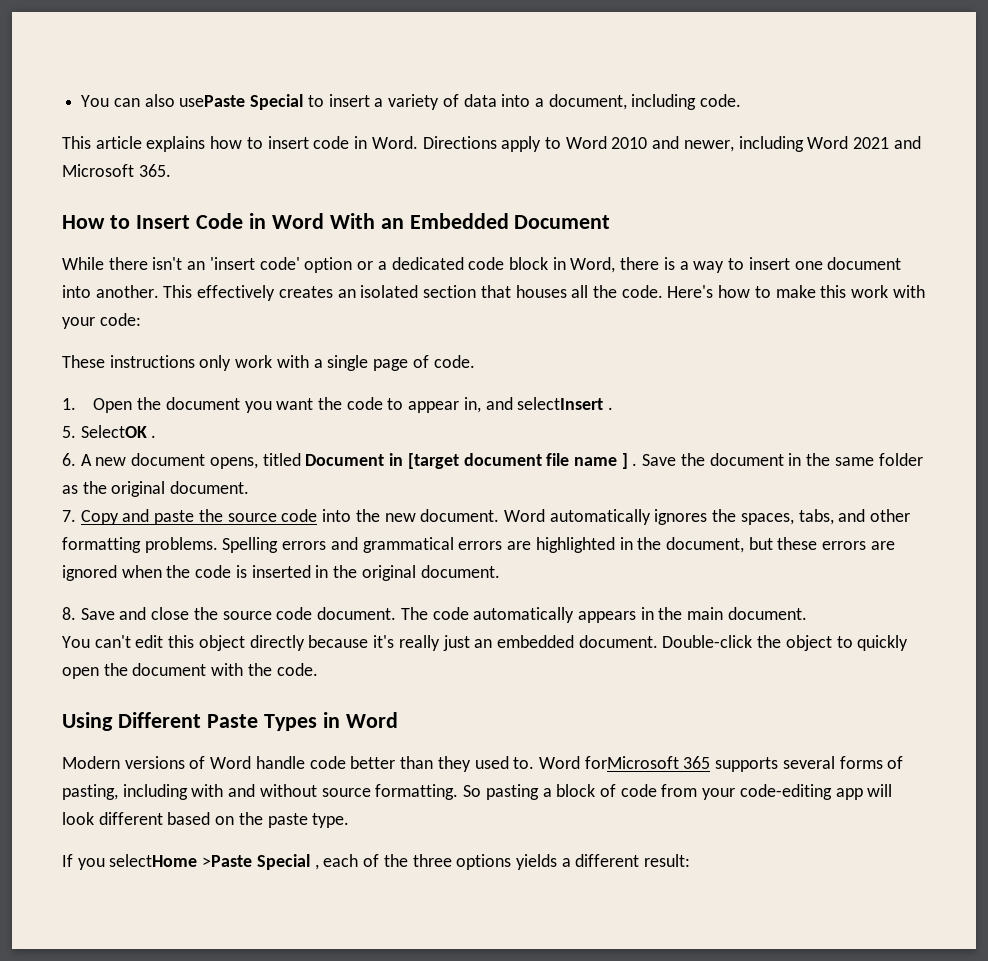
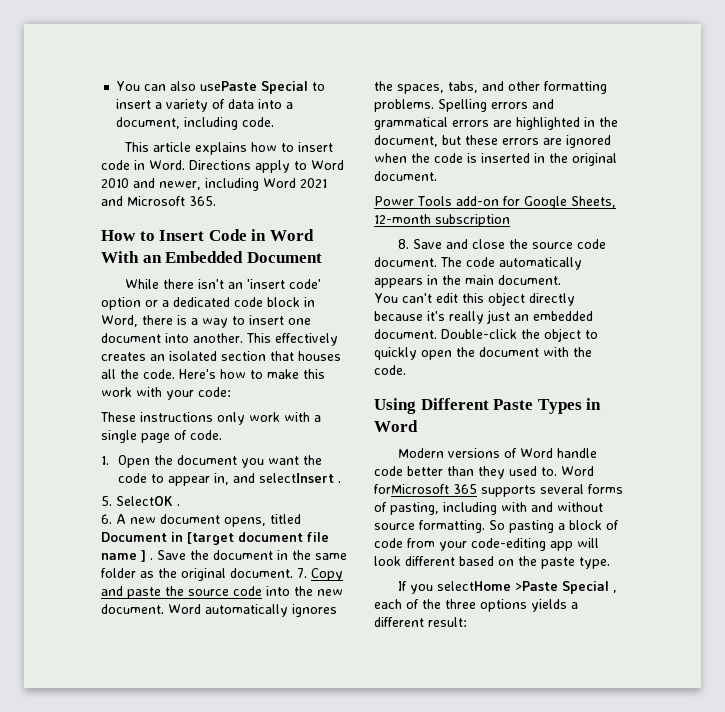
(250, 487) // -> (293, 573) none
(500, 571) none -> [374,196,616,209] [374,214,510,227] // Power Tools add-on for Google Sheets, 12-month subscription

